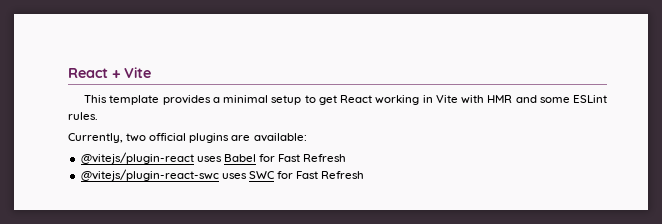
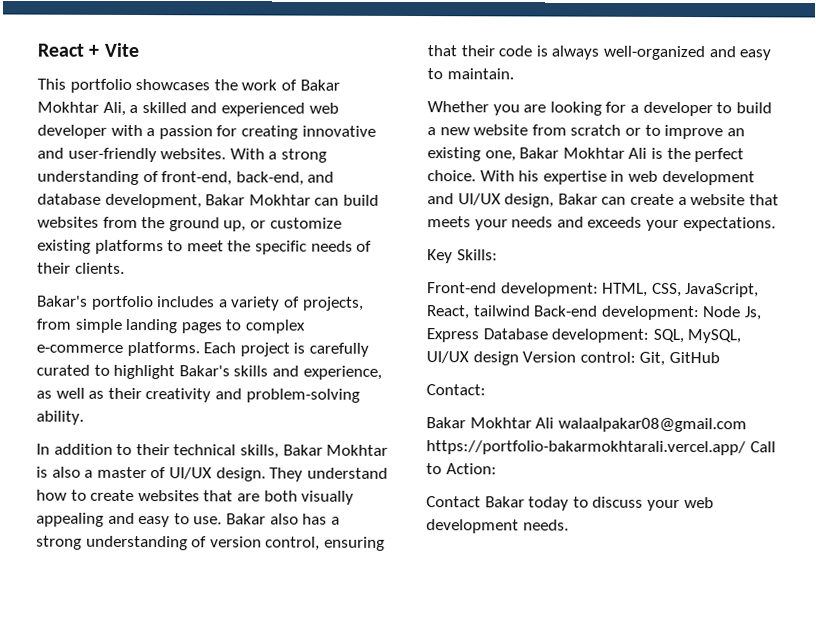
[109,95,608,105] [68,112,98,120] [68,133,307,143] [80,152,347,164] [80,169,365,181] template provides a minimal setup to get React working in Vite with HMR and some ESLint rules. // Currently, two official plugins are available: // @vitejs/plugin-react uses Babel for Fast Refresh // @vitejs/plugin-react-swc uses SWC for Fast Refresh -> [69,78,340,93] [37,101,339,117] [37,124,376,140] [37,147,327,163] [37,170,335,186] [37,193,379,209] [37,216,342,232] [37,239,373,255] [37,262,125,274] [37,295,364,311] [36,318,305,334] [36,341,369,357] [36,364,382,380] [36,387,360,403] [36,410,84,425] [36,443,389,459] [36,466,388,482] [36,489,355,505] [36,512,340,528] [36,535,385,551] [427,45,772,61] [427,68,514,80] [427,101,772,117] [427,124,745,140] [427,147,745,163] [427,170,755,186] [427,193,779,208] [427,216,776,232] [427,249,498,264] [427,282,760,298] [426,305,762,321] [426,328,742,344] [426,351,720,366] [426,384,486,396] [426,417,747,433] [426,440,776,456] [426,463,497,475] [426,496,714,511] [426,519,569,534] portfolio showcases the work of Bakar Mokhtar Ali, a skilled and experienced web developer with a passion for creating innovative and user-friendly websites. With a strong understanding of front-end, back-end, and database development, Bakar Mokhtar can build websites from the ground up, or customize existing platforms to meet the specific needs of their clients. // Bakar's portfolio includes a variety of projects, from simple landing pages to complex e-commerce platforms. Each project is carefully curated to highlight Bakar's skills and experience, as well as their creativity and problem-solving ability. // In addition to their technical skills, Bakar Mokhtar is also a master of UI/UX design. They understand how to create websites that are both visually appealing and easy to use. Bakar also has a strong understanding of version control, ensuring that their code is always well-organized and easy to maintain. // Whether you are looking for a developer to build a new website from scratch or to improve an existing one, Bakar Mokhtar Ali is the perfect choice. With his expertise in web development and UI/UX design, Bakar can create a website that meets your needs and exceeds your expectations. // Key Skills: // Front-end development: HTML, CSS, JavaScript, React, tailwind Back-end development: Node Js, Express Database development: SQL, MySQL, UI/UX design Version control: Git, GitHub // Contact: // Bakar Mokhtar Ali walaalpakar08@gmail.com https://portfolio-bakarmokhtarali.vercel.app/ Call to Action: // Contact Bakar today to discuss your web development needs.

